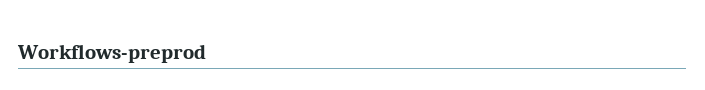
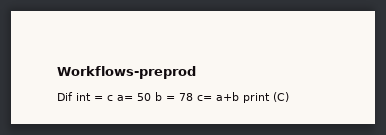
(206, 53) none -> [57,92,289,103] // Dif int = c a= 50 b = 78 c= a+b print (C)

